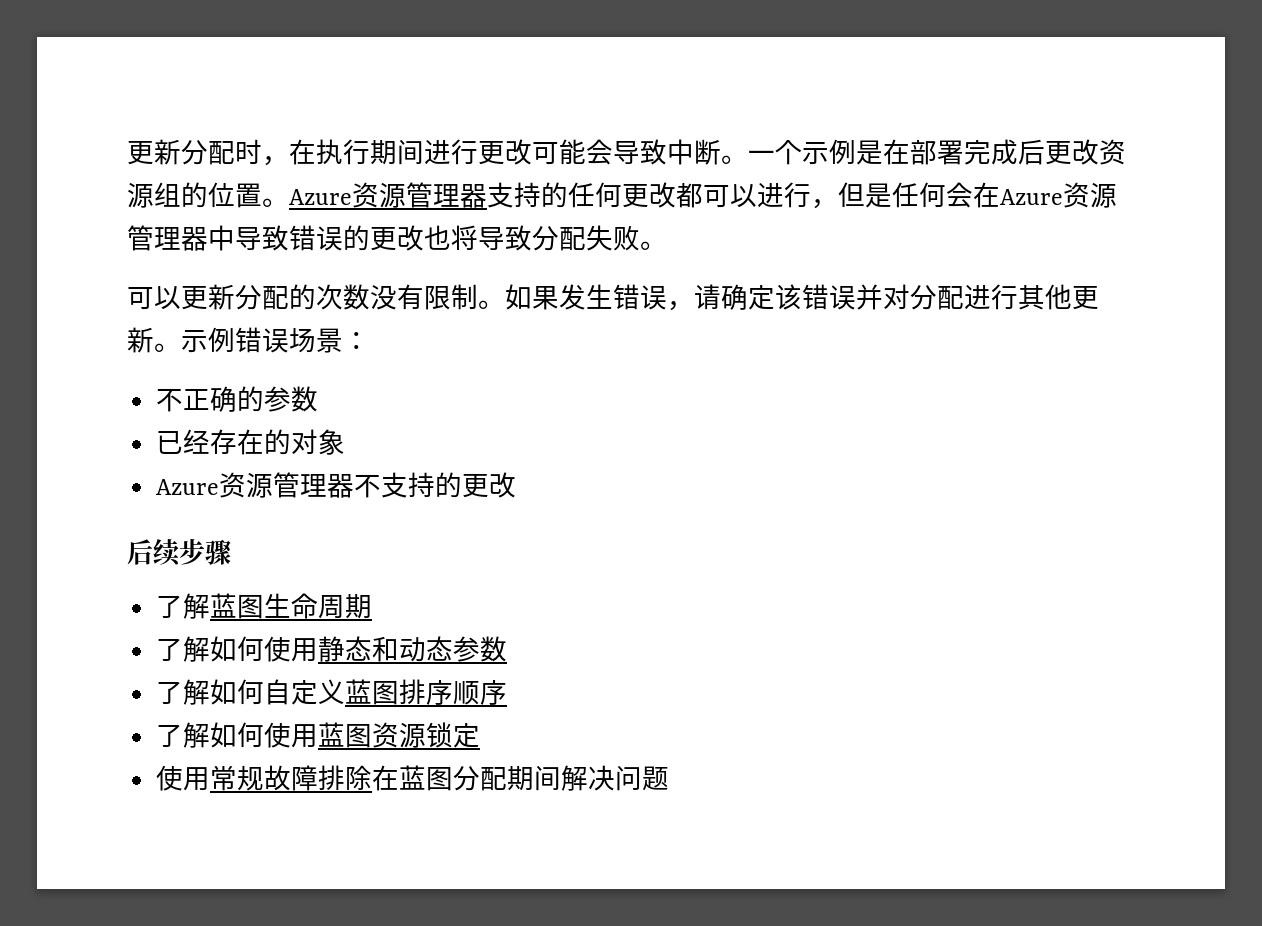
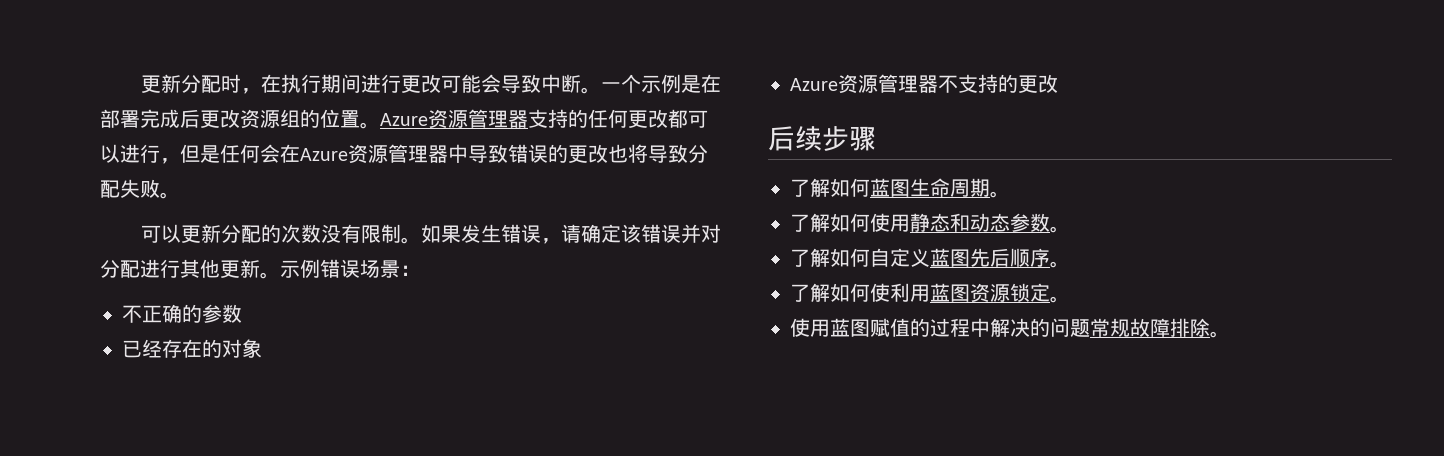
(211, 606) none -> [830,178,870,197] 如何
(373, 606) none -> [990,191,1010,198] 。
(508, 649) none -> [1050,226,1070,233] 。
[399,679,454,705] 排序 -> [970,248,1010,267] 先后
[156,722,292,748] // 了解如何使 -> [1050,261,1070,268] [790,283,910,302] 。 // 了解如何使利
[156,765,670,791] // 使用常规故障排除在蓝图分配期间解决问题 -> [1050,296,1070,303] [790,318,1230,338] 。 // 使用蓝图赋值的过程中解决的问题常规故障排除。

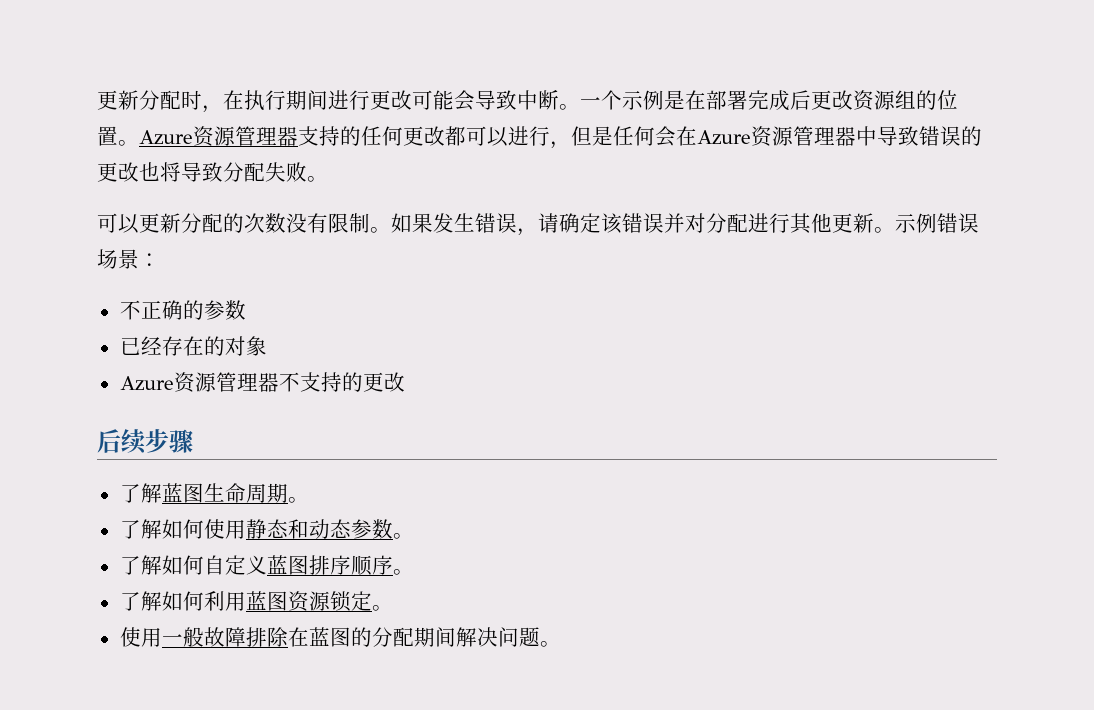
[830,178,870,197] 如何 -> (162, 493) none
[970,248,1010,267] 先后 -> [308,555,351,575] 排序
[870,283,890,302] 使 -> (204, 601) none
[830,318,1210,337] 蓝图赋值的过程中解决的问题常规故障排除 -> [161,627,540,647] 一般故障排除在蓝图的分配期间解决问题

